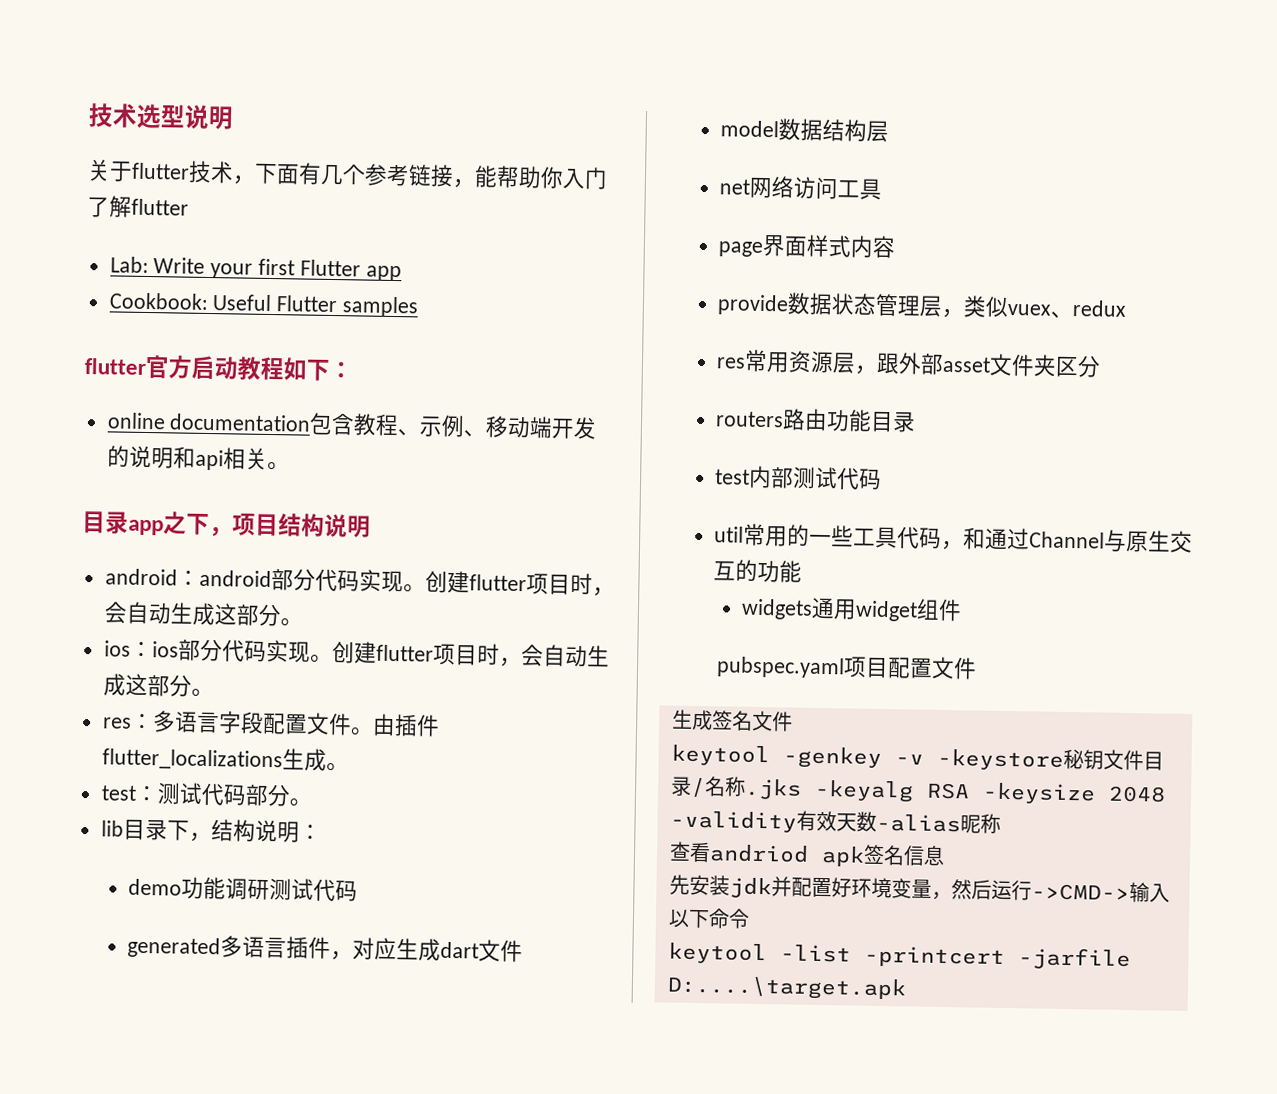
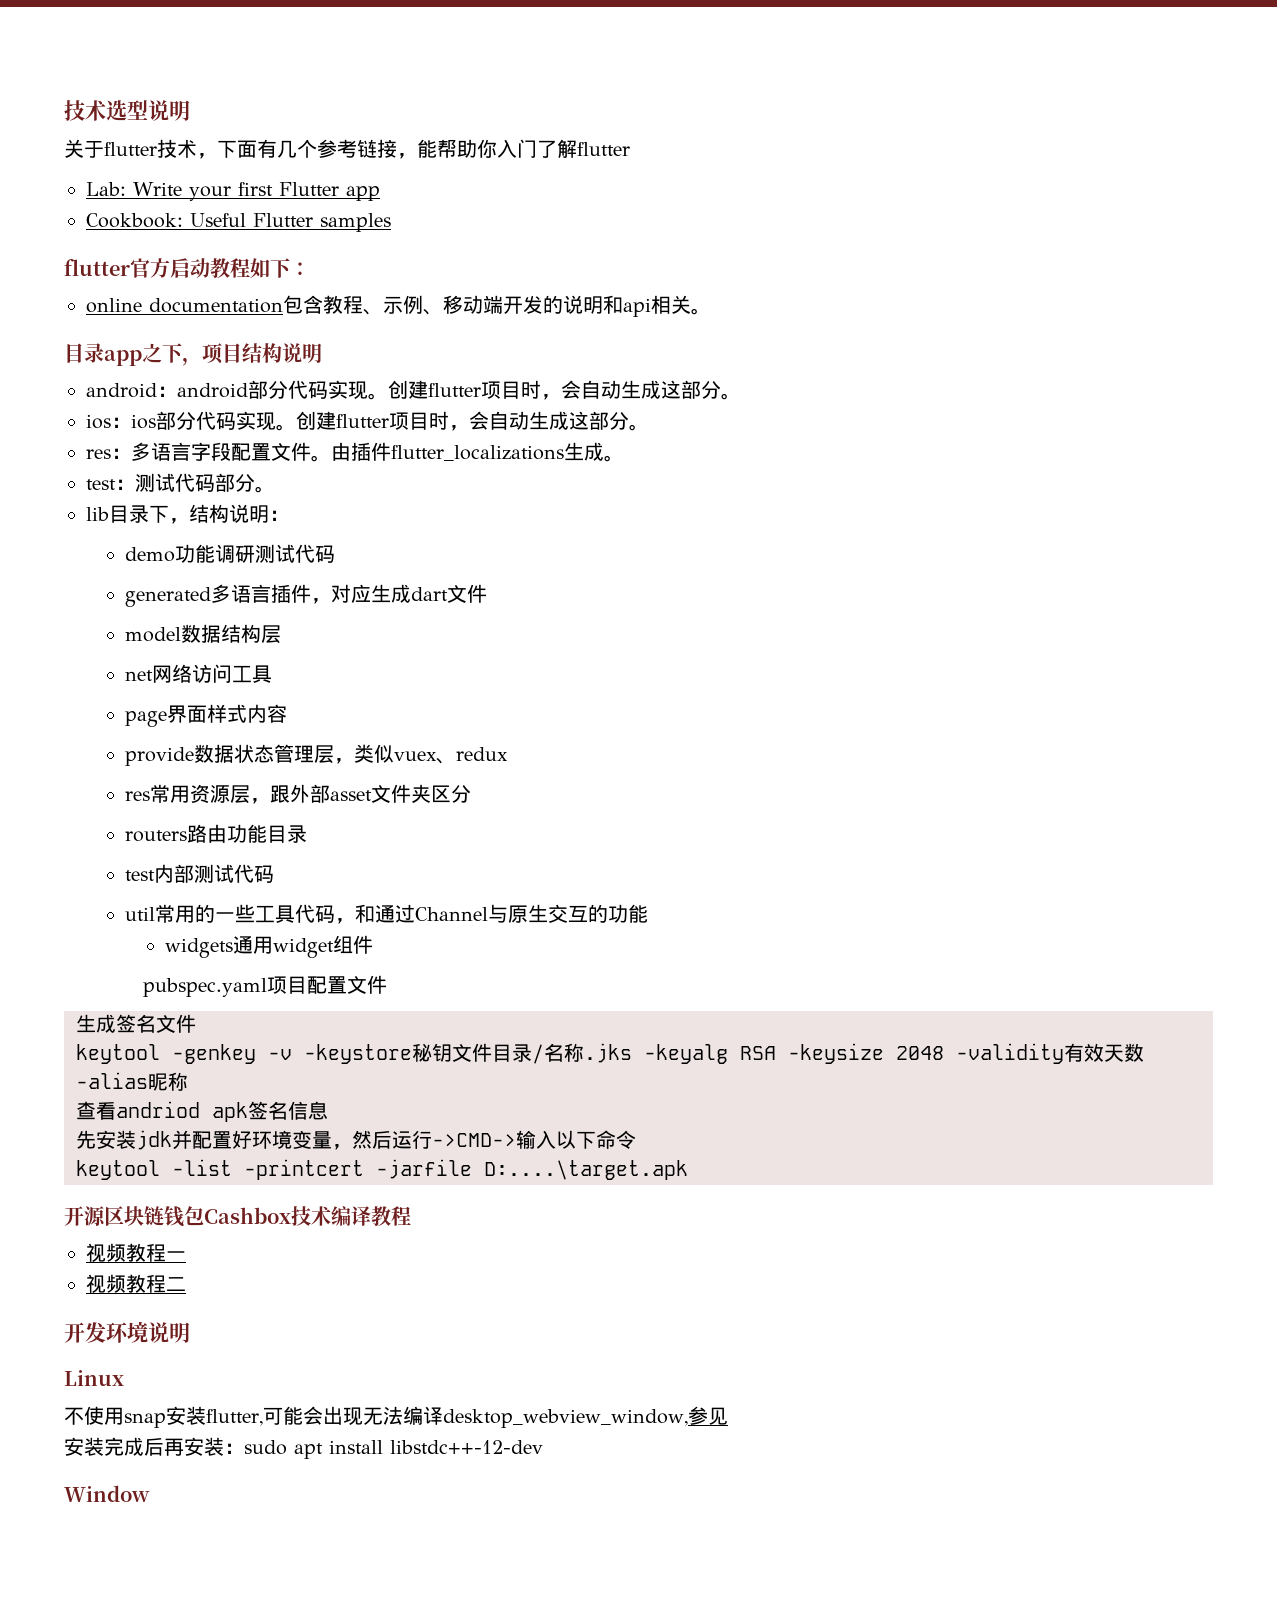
(907, 988) none -> [64,1206,411,1227] [86,1243,186,1263] [86,1274,186,1294] [64,1322,190,1343] [64,1370,124,1386] [64,1406,728,1428] [64,1437,543,1459] [64,1485,150,1502] // 开源区块链钱包Cashbox技术编译教程 // 视频教程一 // 视频教程二 // 开发环境说明 // Linux // 不使用snap安装flutter,可能会出现无法编译desktop_webview_window,参见 // 安装完成后再安装：sudo apt install libstdc++-12-dev // Window

